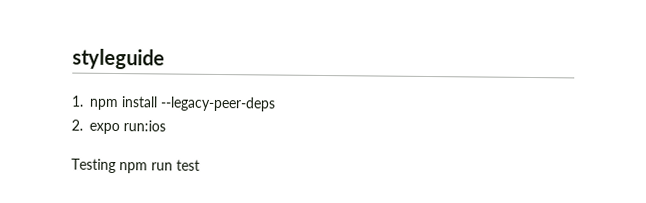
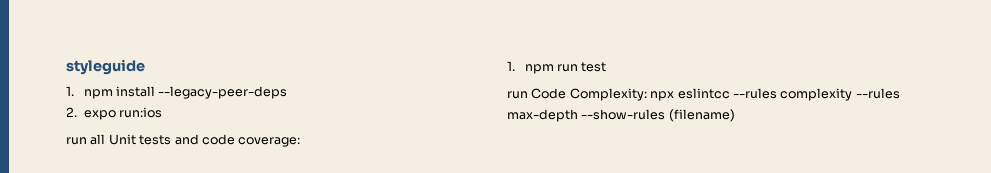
[71,158,200,174] Testing npm run test -> [66,134,301,147] [507,61,607,74] [507,88,900,101] [507,109,735,122] run all Unit tests and code coverage: // 1. npm run test // run Code Complexity: npx eslintcc --rules complexity --rules max-depth --show-rules (filename)

